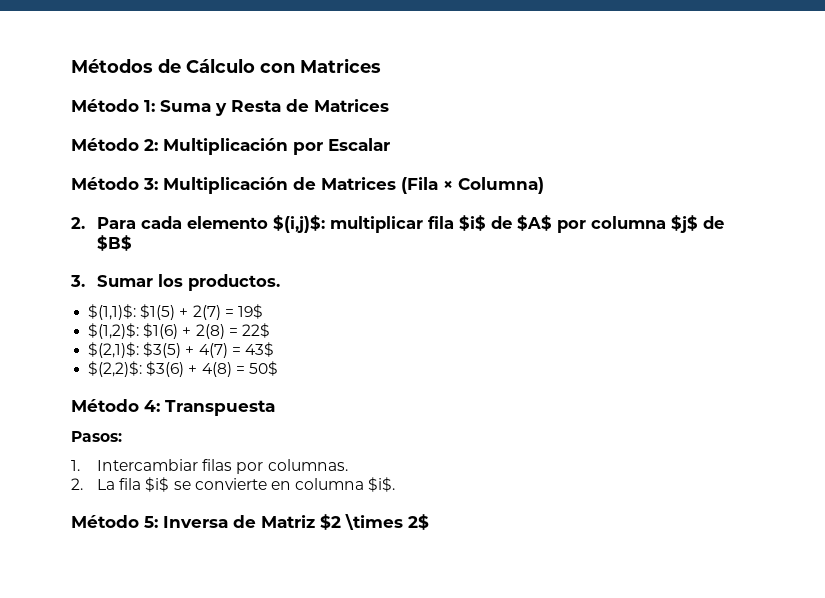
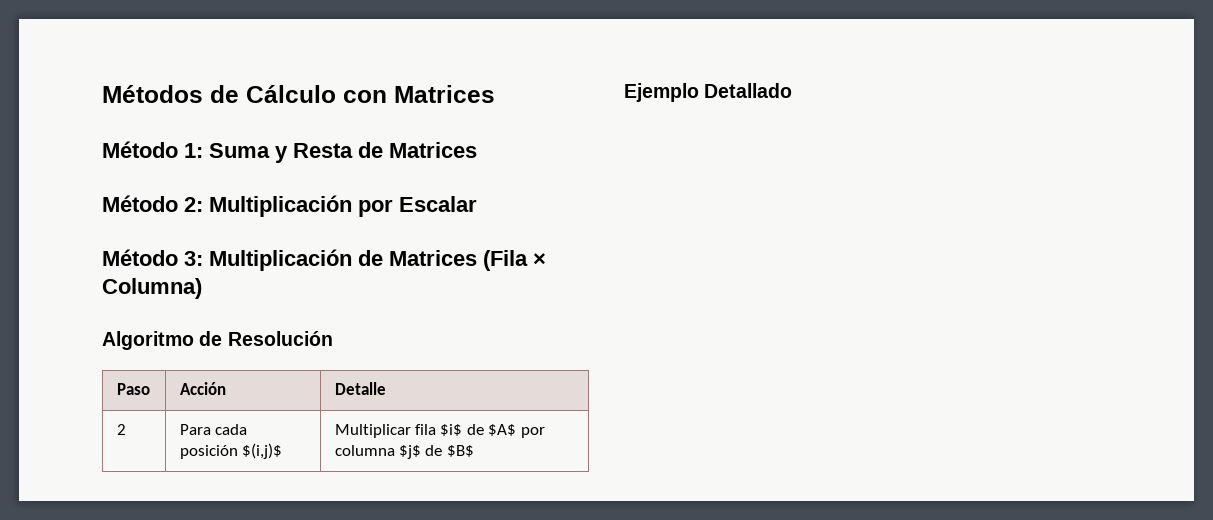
[71,215,424,233] 2. Para cada elemento $(i,j)$: multiplicar -> [102,331,333,350] [116,383,150,395] [179,382,226,395] [334,382,386,395] [116,424,126,435] [179,424,247,435] [179,443,282,459] [334,424,411,438] Algoritmo de Resolución // Paso | Acción | Detalle // 2 | Para cada posición $(i,j)$ | Multiplicar
[70,274,281,291] [88,304,263,320] [88,323,270,339] [88,342,274,358] [88,361,278,377] [71,399,275,416] [71,431,122,442] [71,459,348,474] [71,477,396,492] [71,514,429,530] 3. Sumar los productos. // $(1,1)$: $1(5) + 2(7) = 19$ // $(1,2)$: $1(6) + 2(8) = 22$ // $(2,1)$: $3(5) + 4(7) = 43$ // $(2,2)$: $3(6) + 4(8) = 50$ // Método 4: Transpuesta // Pasos: // 1. Intercambiar filas por columnas. // 2. La fila $i$ se convierte en columna $i$. // Método 5: Inversa de Matriz $2 \times 2$ -> [624,83,793,102] Ejemplo Detallado

